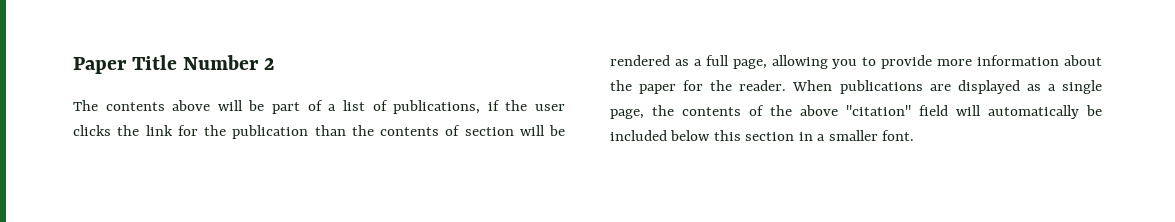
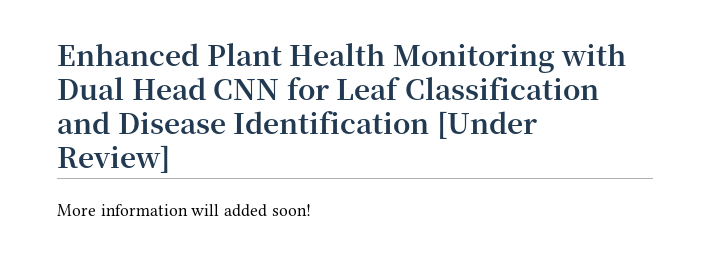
[73,55,275,74] [73,100,566,114] [73,125,565,139] [610,55,1102,69] [610,80,1102,94] [610,105,1102,119] [610,130,915,141] Paper Title Number 2 // The contents above will be part of a list of publications, if the user clicks the link for the publication than the contents of section will be rendered as a full page, allowing you to provide more information about the paper for the reader. When publications are displayed as a single page, the contents of the above "citation" field will automatically be included below this section in a smaller font. -> [57,43,627,73] [57,77,599,100] [57,111,537,139] [57,145,170,173] [57,204,311,217] Enhanced Plant Health Monitoring with Dual Head CNN for Leaf Classification and Disease Identification [Under Review] // More information will added soon!

